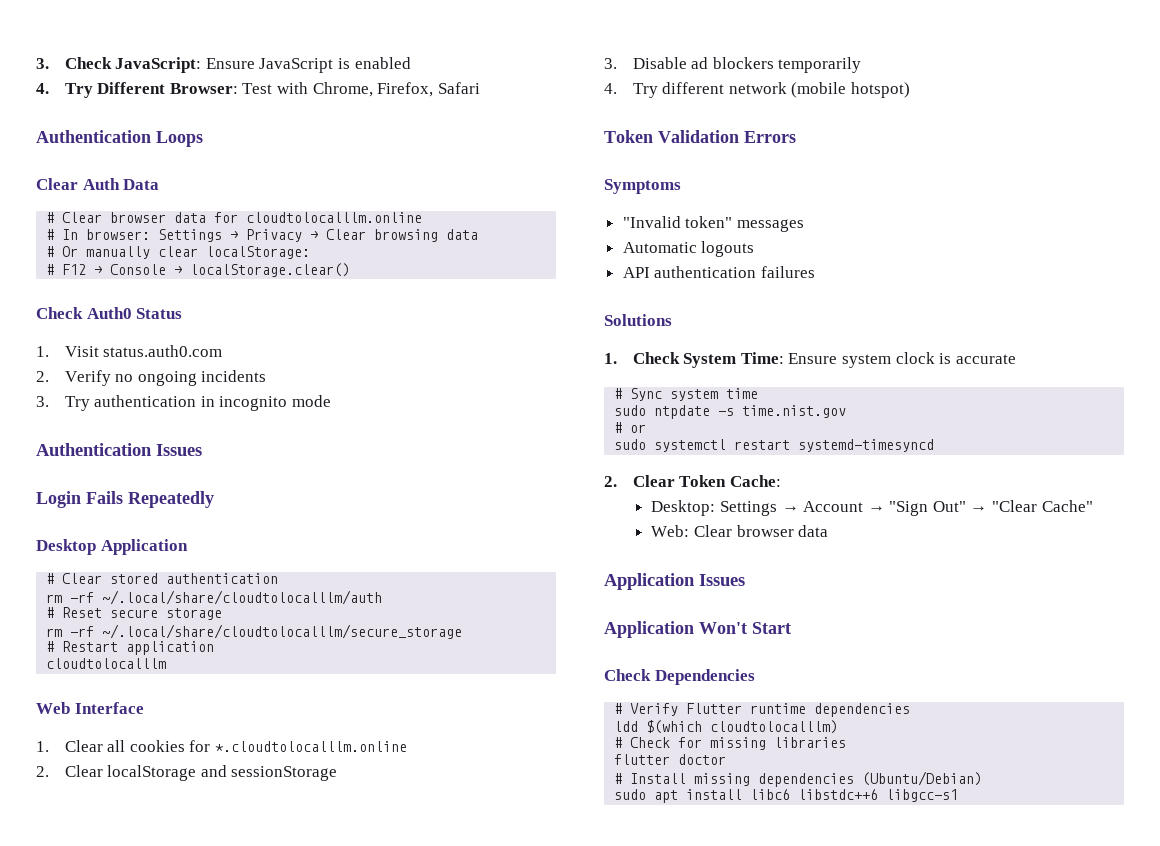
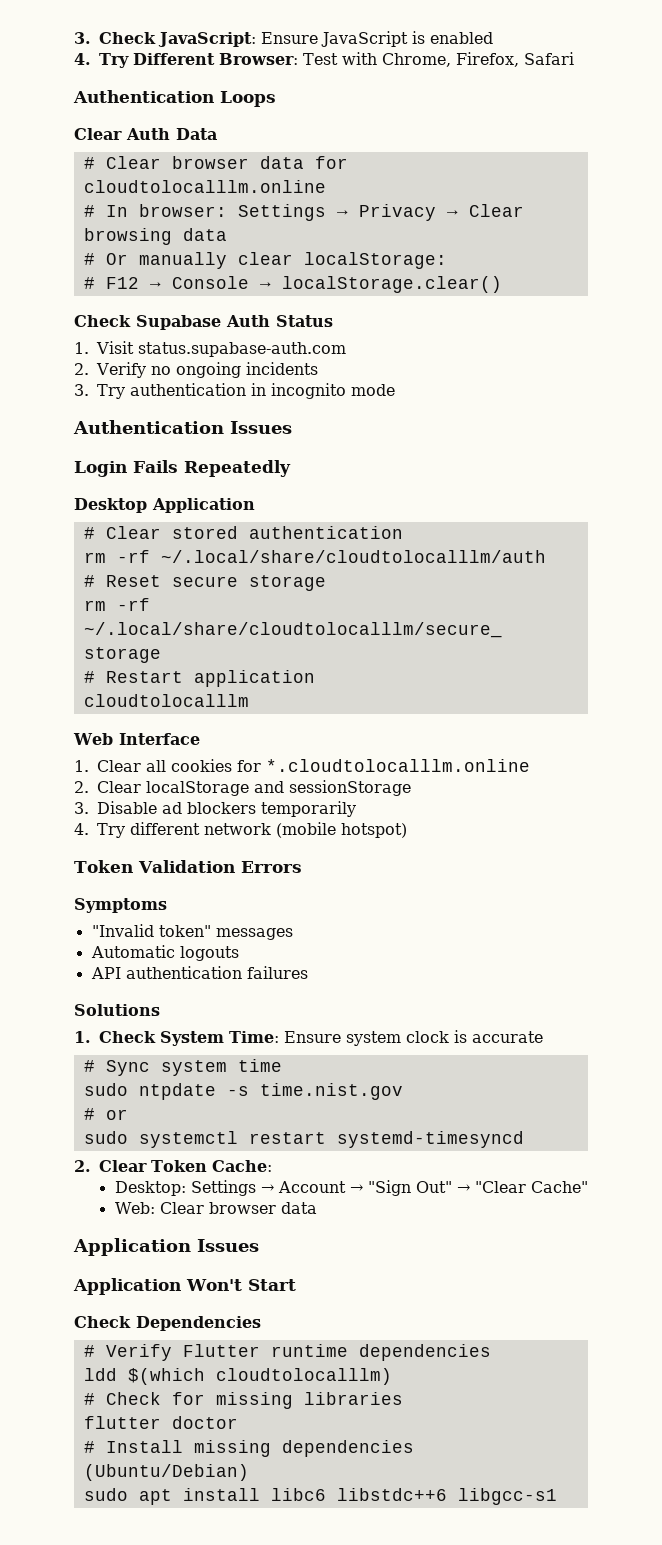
[86,307,132,319] Auth0 -> [136,315,270,330] Supabase Auth
[103,345,223,357] status.auth0.com -> [138,342,347,357] status.supabase-auth.com

